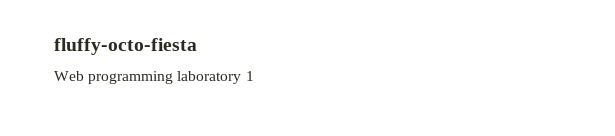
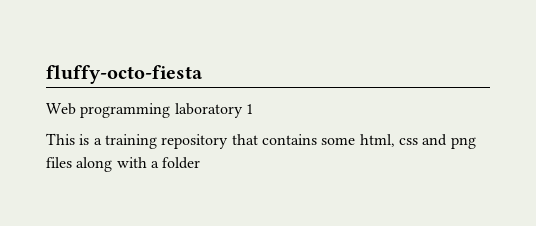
(254, 76) none -> [46,133,476,149] [46,157,201,172] // This is a training repository that contains some html, css and png files along with a folder

